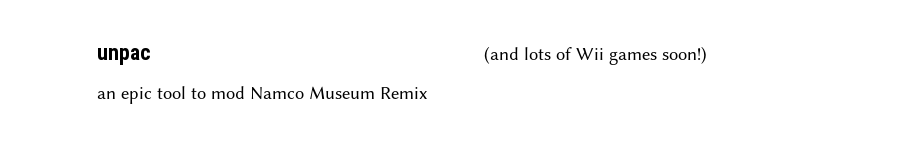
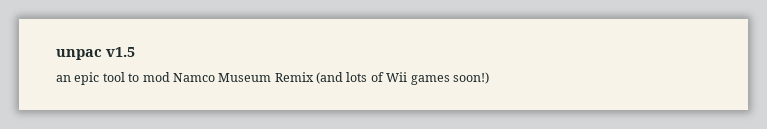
(151, 56) none -> [106,47,135,57] v1.5

